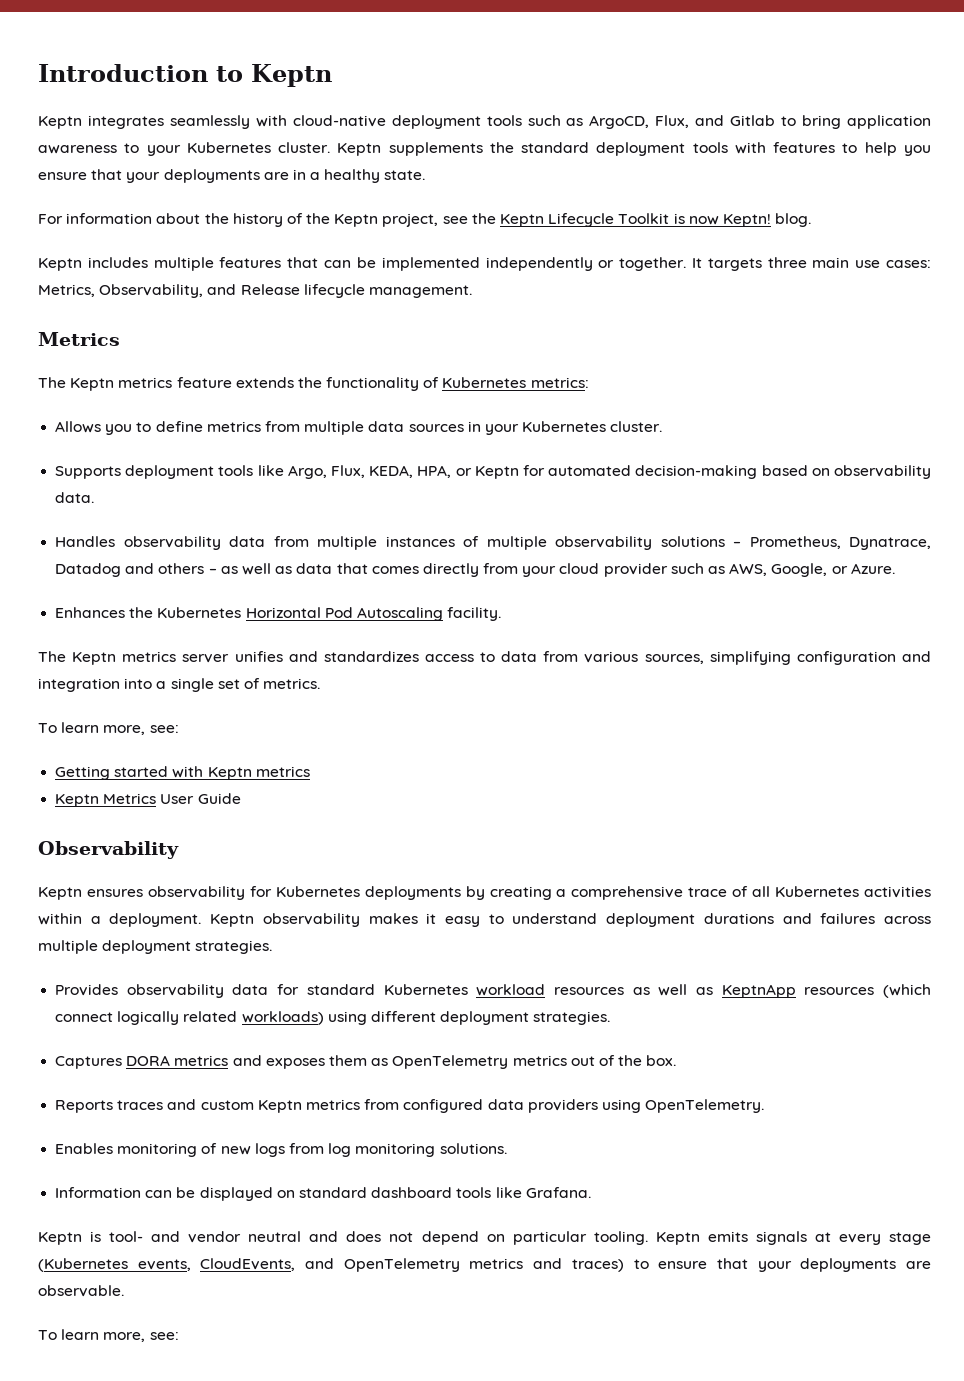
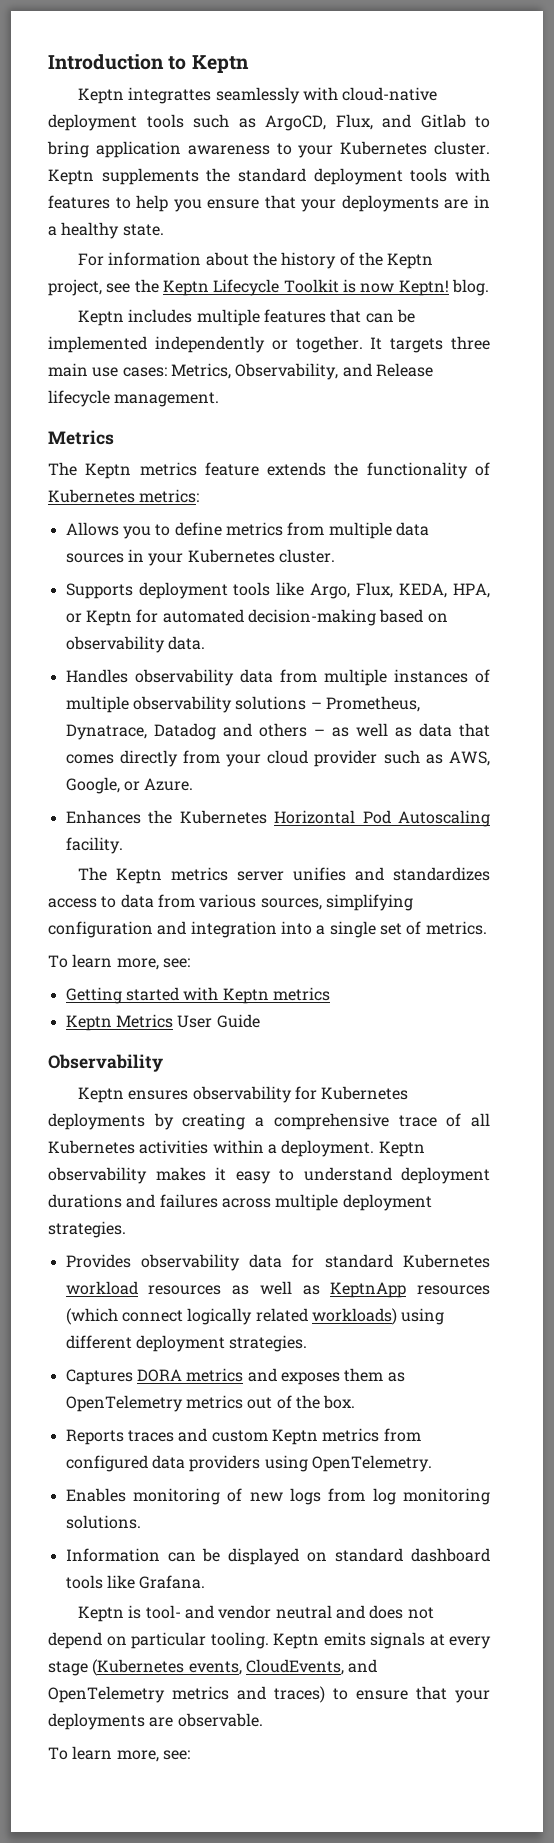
[87,115,164,129] integrates -> [128,87,212,104] integrattes

